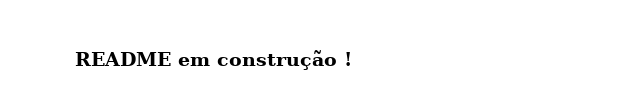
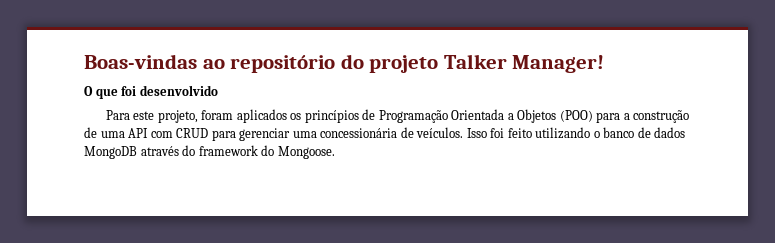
[75,50,352,70] README em construção ! -> [84,54,605,73] [84,85,218,99] [105,109,690,123] [84,127,686,141] [84,145,335,159] Boas-vindas ao repositório do projeto Talker Manager! // O que foi desenvolvido // Para este projeto, foram aplicados os princípios de Programação Orientada a Objetos (POO) para a construção de uma API com CRUD para gerenciar uma concessionária de veículos. Isso foi feito utilizando o banco de dados MongoDB através do framework do Mongoose.

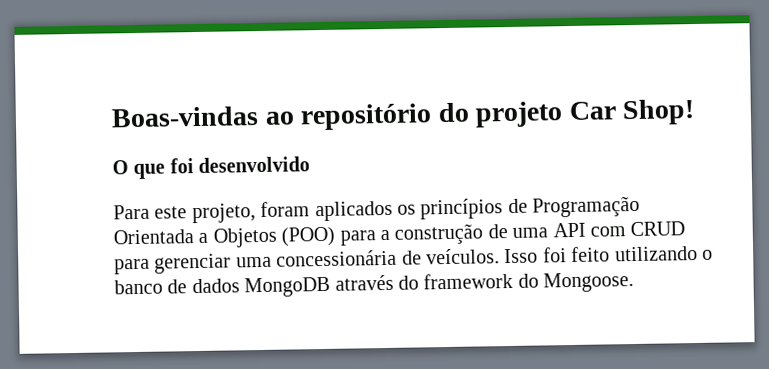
[443,54,605,73] Talker Manager! -> [568,99,696,126] Car Shop!

